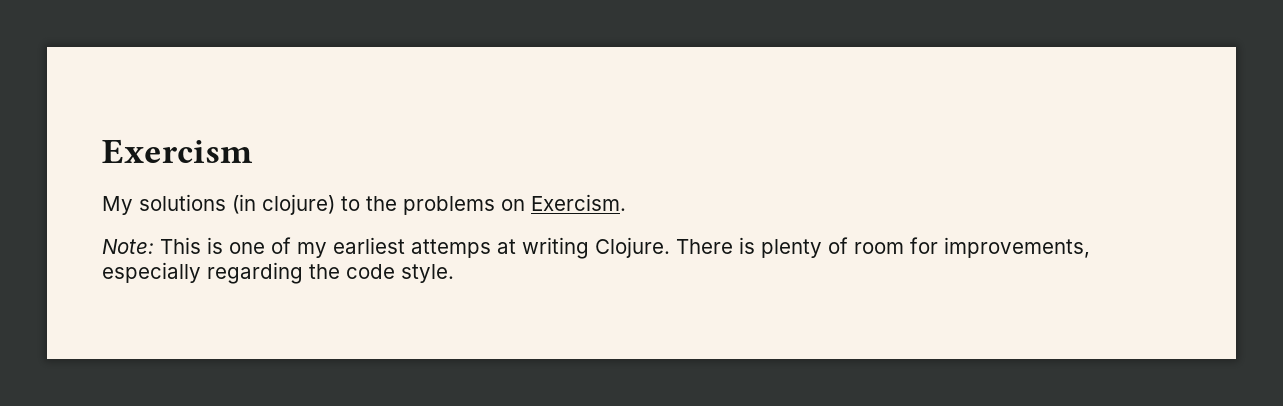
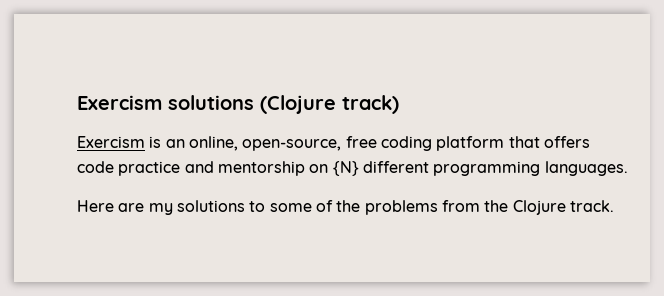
[102,139,253,164] [102,194,626,215] [102,237,1090,259] [102,262,454,284] Exercism // My solutions (in clojure) to the problems on Exercism. // Note: This is one of my earliest attemps at writing Clojure. There is plenty of room for improvements, especially regarding the code style. -> [77,95,399,114] [77,136,590,151] [77,161,628,176] [77,200,614,215] Exercism solutions (Clojure track) // Exercism is an online, open-source, free coding platform that offers code practice and mentorship on {N} different programming languages. // Here are my solutions to some of the problems from the Clojure track.

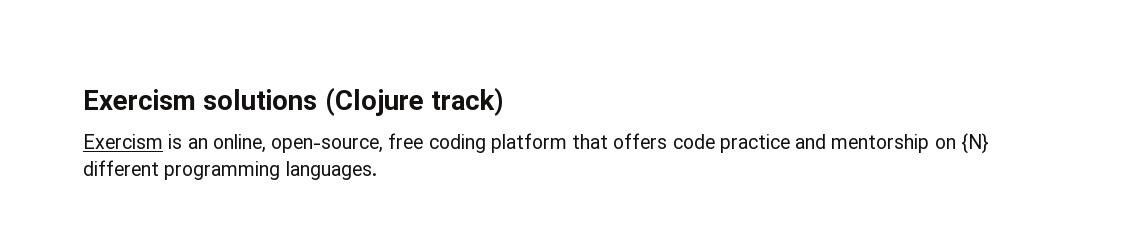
[77,200,614,215] // Here are my solutions to some of the problems from the Clojure track. -> (377, 170) none

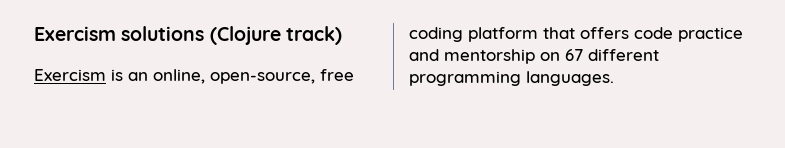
[960,133,989,154] {N} -> [565,49,583,61] 67

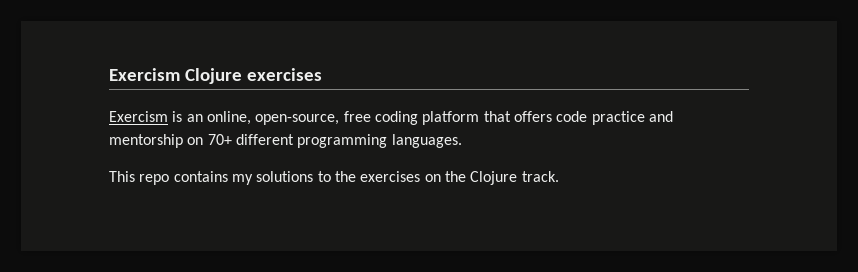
[34,26,342,45] Exercism solutions (Clojure track) -> [109,68,322,84] Exercism Clojure exercises
[565,49,583,61] 67 -> [207,134,232,145] 70+
(614, 78) none -> [109,171,559,185] // This repo contains my solutions to the exercises on the Clojure track.

